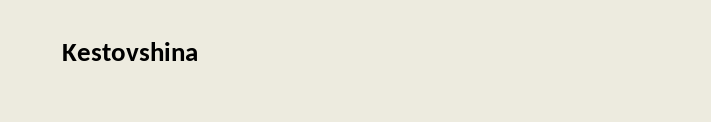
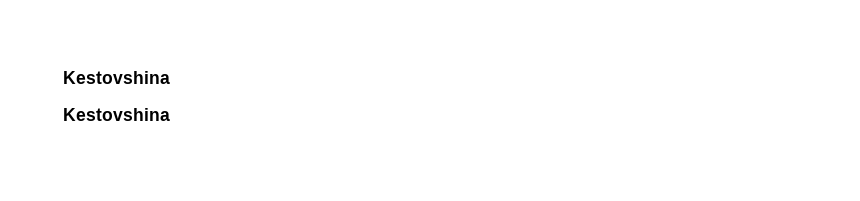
[62,42,198,61] Kestovshina -> [63,71,170,84] [63,108,170,121] Kestovshina // Kestovshina

